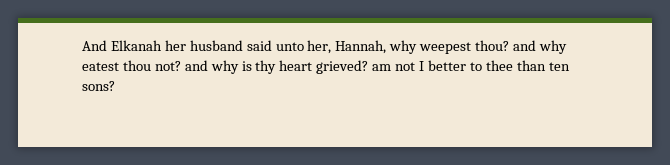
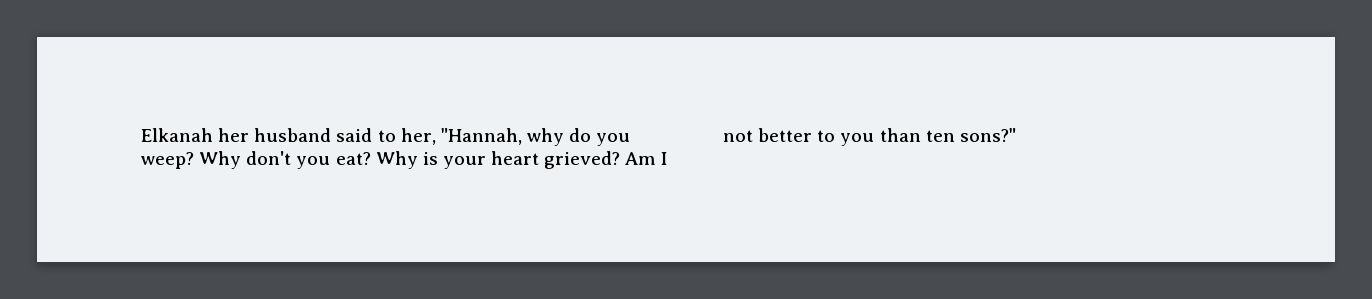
[82,40,107,51] And -> (141, 135) none
[275,40,567,54] [82,60,425,74] unto her, Hannah, why weepest thou? and why eatest thou not? and why is thy heart grieved? am not I -> [377,128,631,146] [141,151,669,169] [723,130,753,142] to her, "Hannah, why do you weep? Why don't you eat? Why is your heart grieved? Am I not
[485,60,513,71] thee -> [840,133,875,146] you
[82,81,115,91] sons? -> [959,128,1016,142] sons?"

